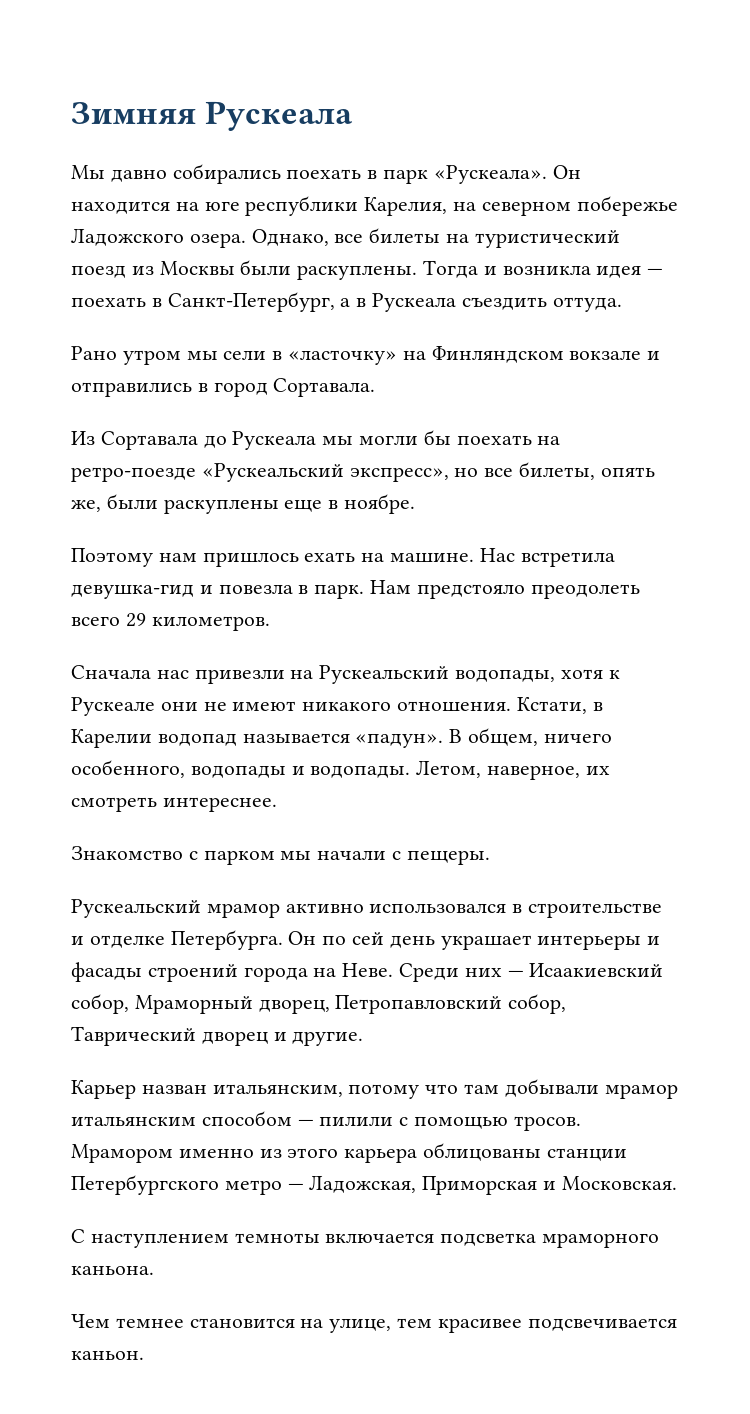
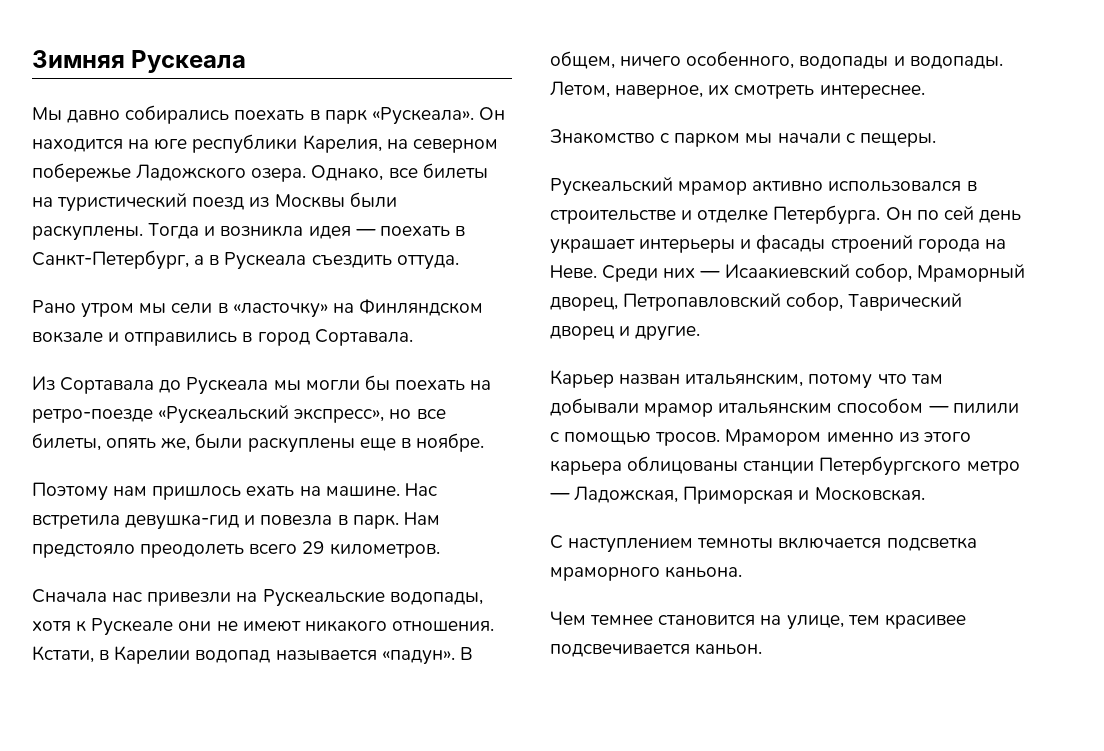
[319,665,450,684] Рускеальский -> [262,589,385,607] Рускеальские

